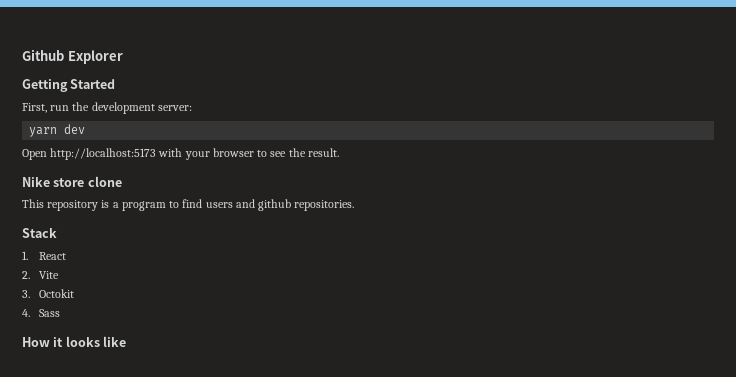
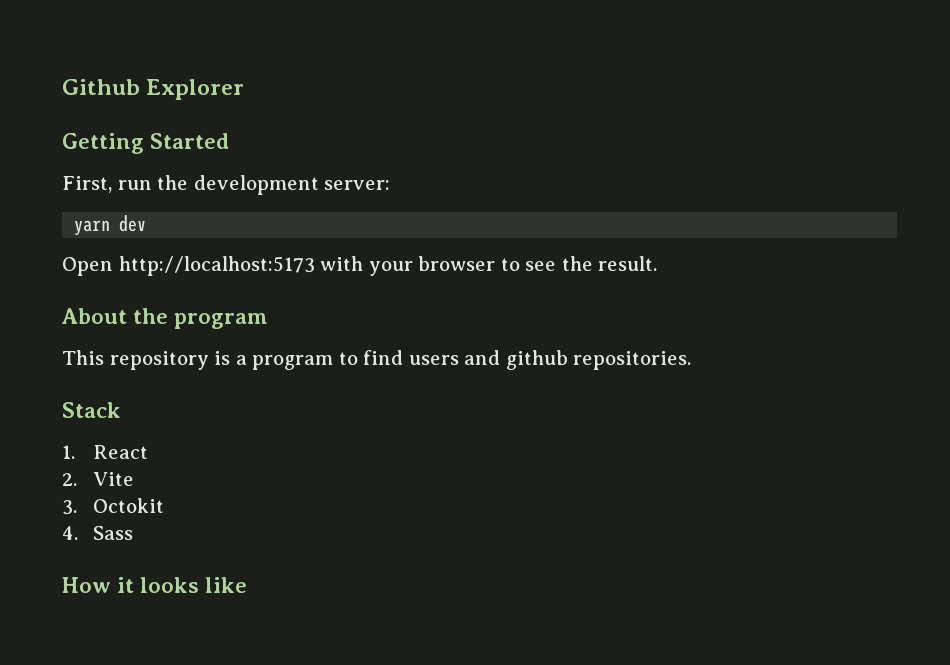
[22,176,122,187] Nike store clone -> [61,308,269,329] About the program

